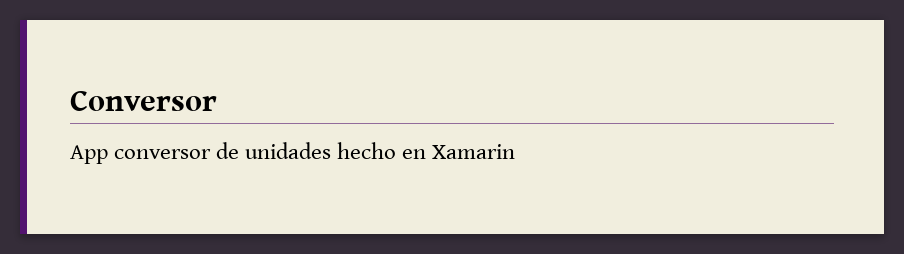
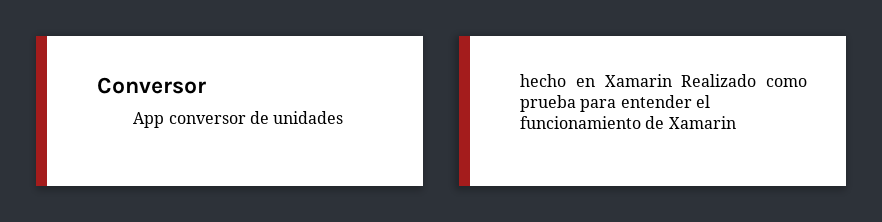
(516, 151) none -> [681,74,807,87] [520,95,710,112] [520,116,736,129] Realizado como prueba para entender el funcionamiento de Xamarin

